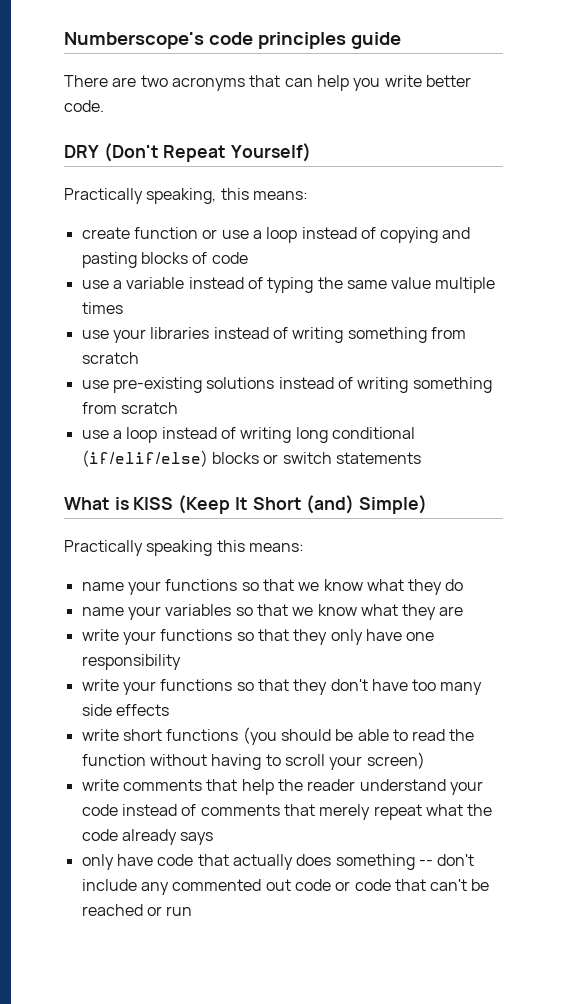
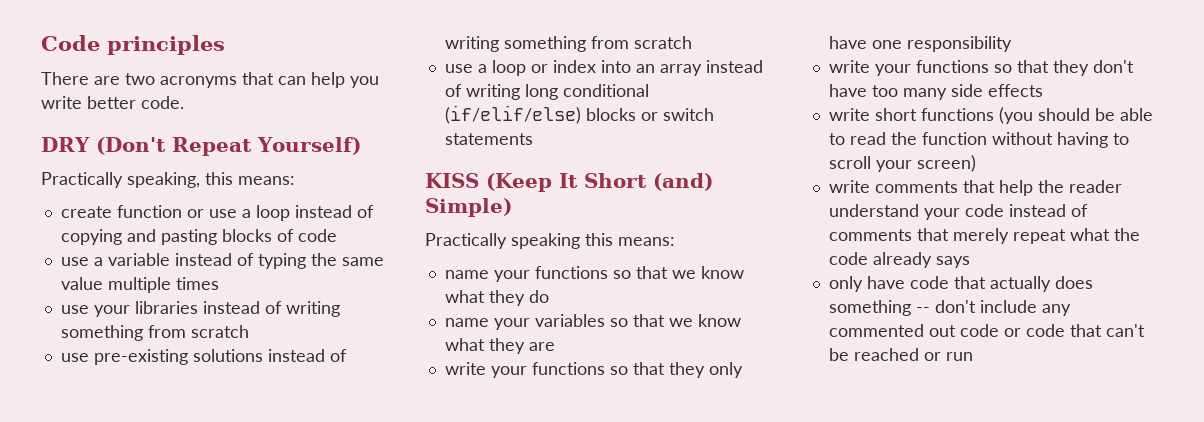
[64,32,253,49] Numberscope's code -> [41,35,100,51] Code
[350,32,401,49] guide -> (225, 45) none
(158, 435) none -> [530,60,702,76] or index into an array
[64,497,129,510] What is -> (533, 139) none

